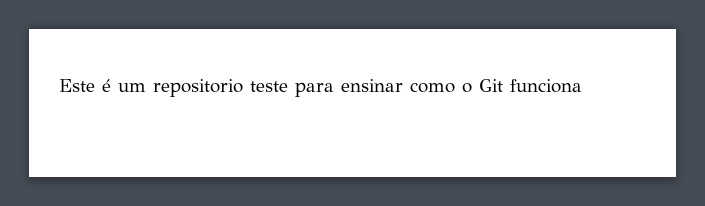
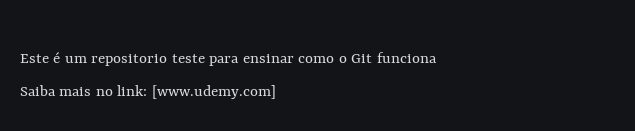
(582, 86) none -> [20,85,276,99] // Saiba mais no link: [www.udemy.com]

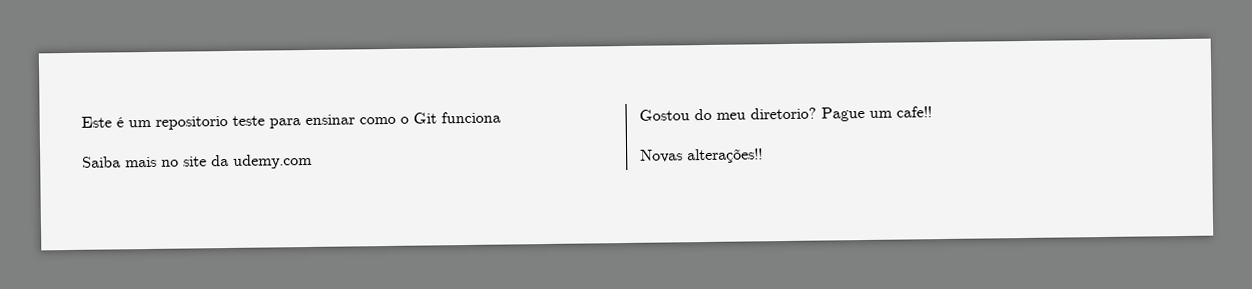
[117,85,276,99] link: [www.udemy.com] -> [183,153,313,169] [639,106,932,122] [640,148,763,164] site da udemy.com // Gostou do meu diretorio? Pague um cafe!! // Novas alterações!!

